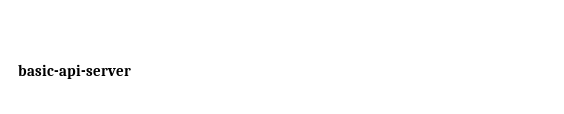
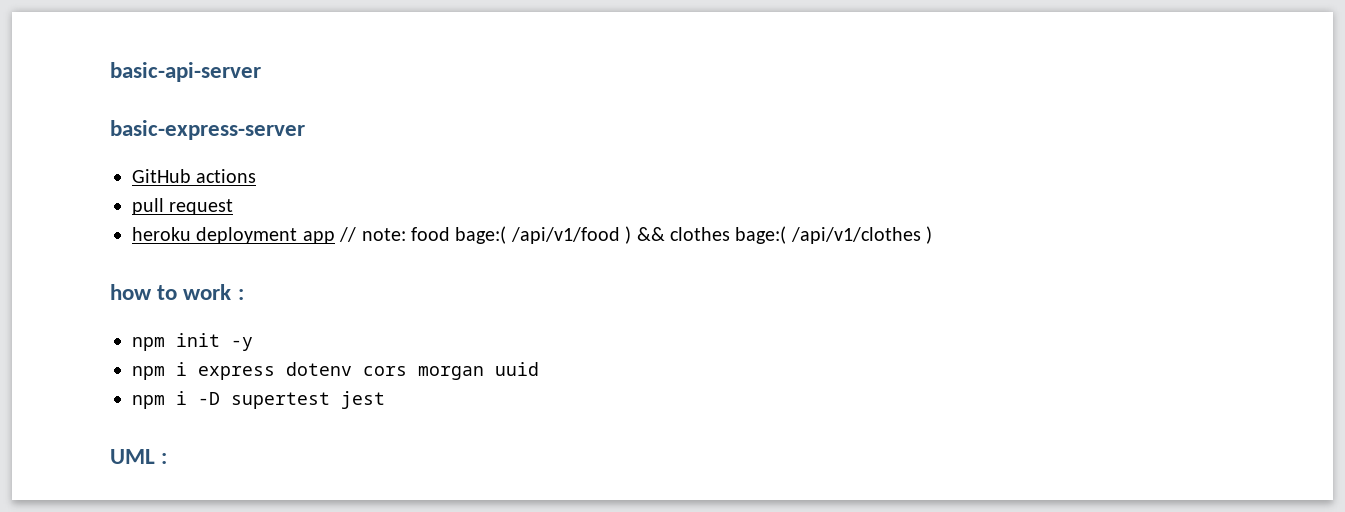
(131, 71) none -> [110,120,305,140] [132,169,257,183] [132,198,234,215] [132,226,933,244] [110,284,244,300] [132,333,253,351] [132,362,539,380] [132,391,385,409] [110,449,168,464] // basic-express-server // GitHub actions // pull request // heroku deployment app // note: food bage:( /api/v1/food ) && clothes bage:( /api/v1/clothes ) // how to work : // npm init -y // npm i express dotenv cors morgan uuid // npm i -D supertest jest // UML :

